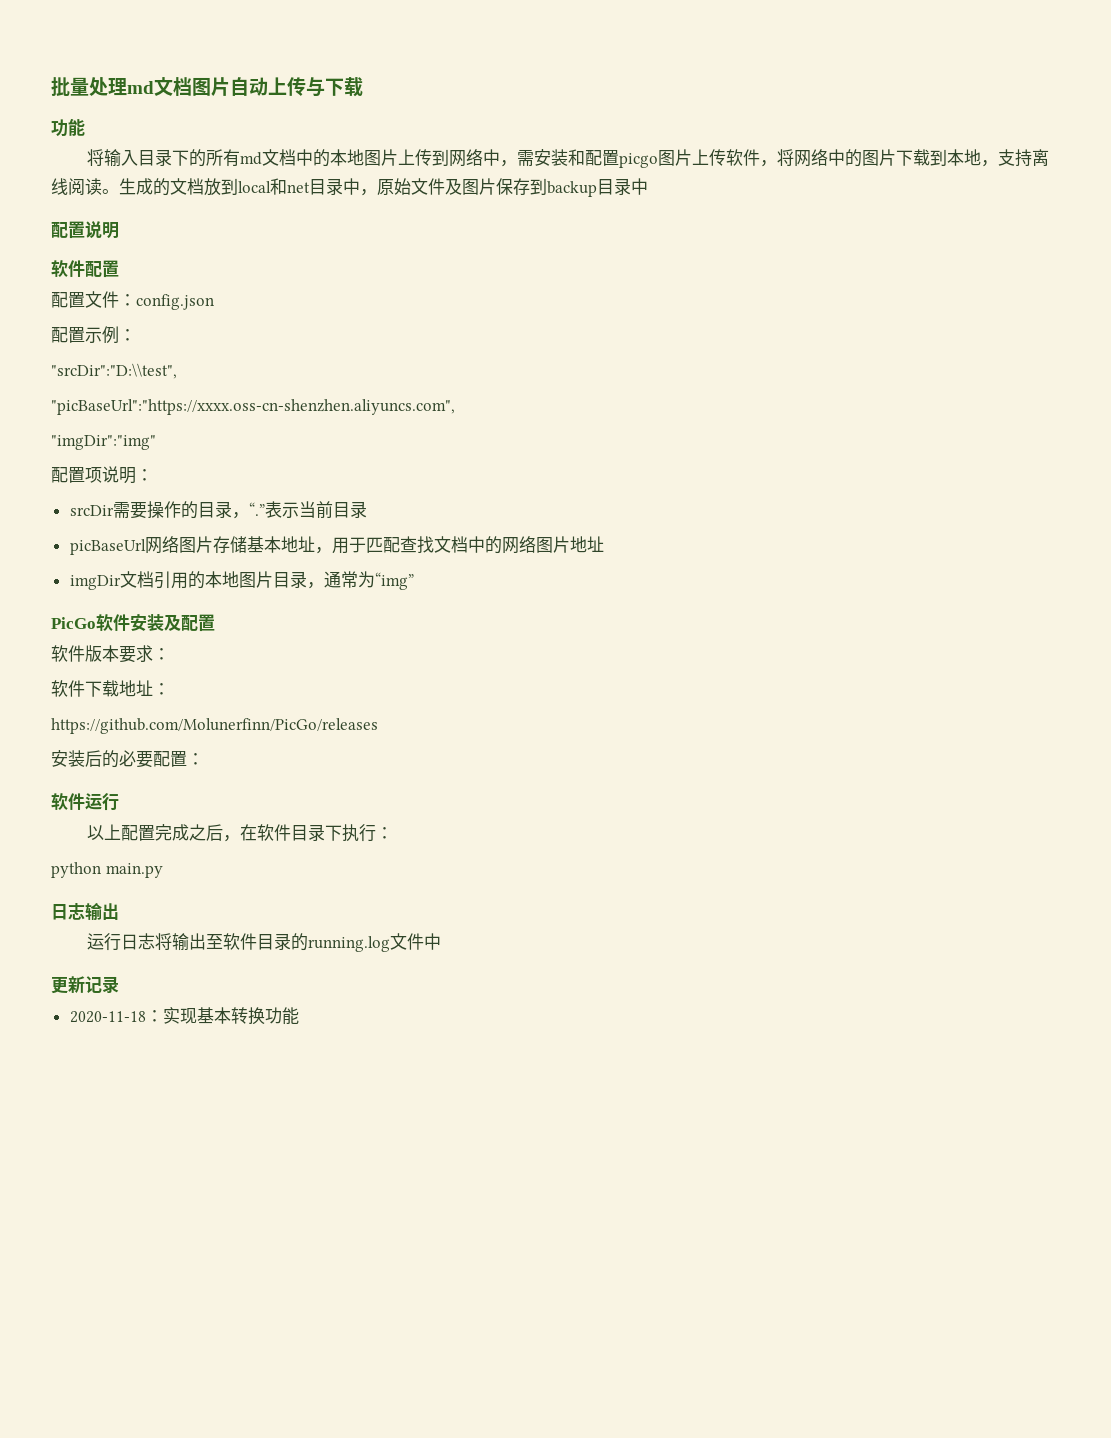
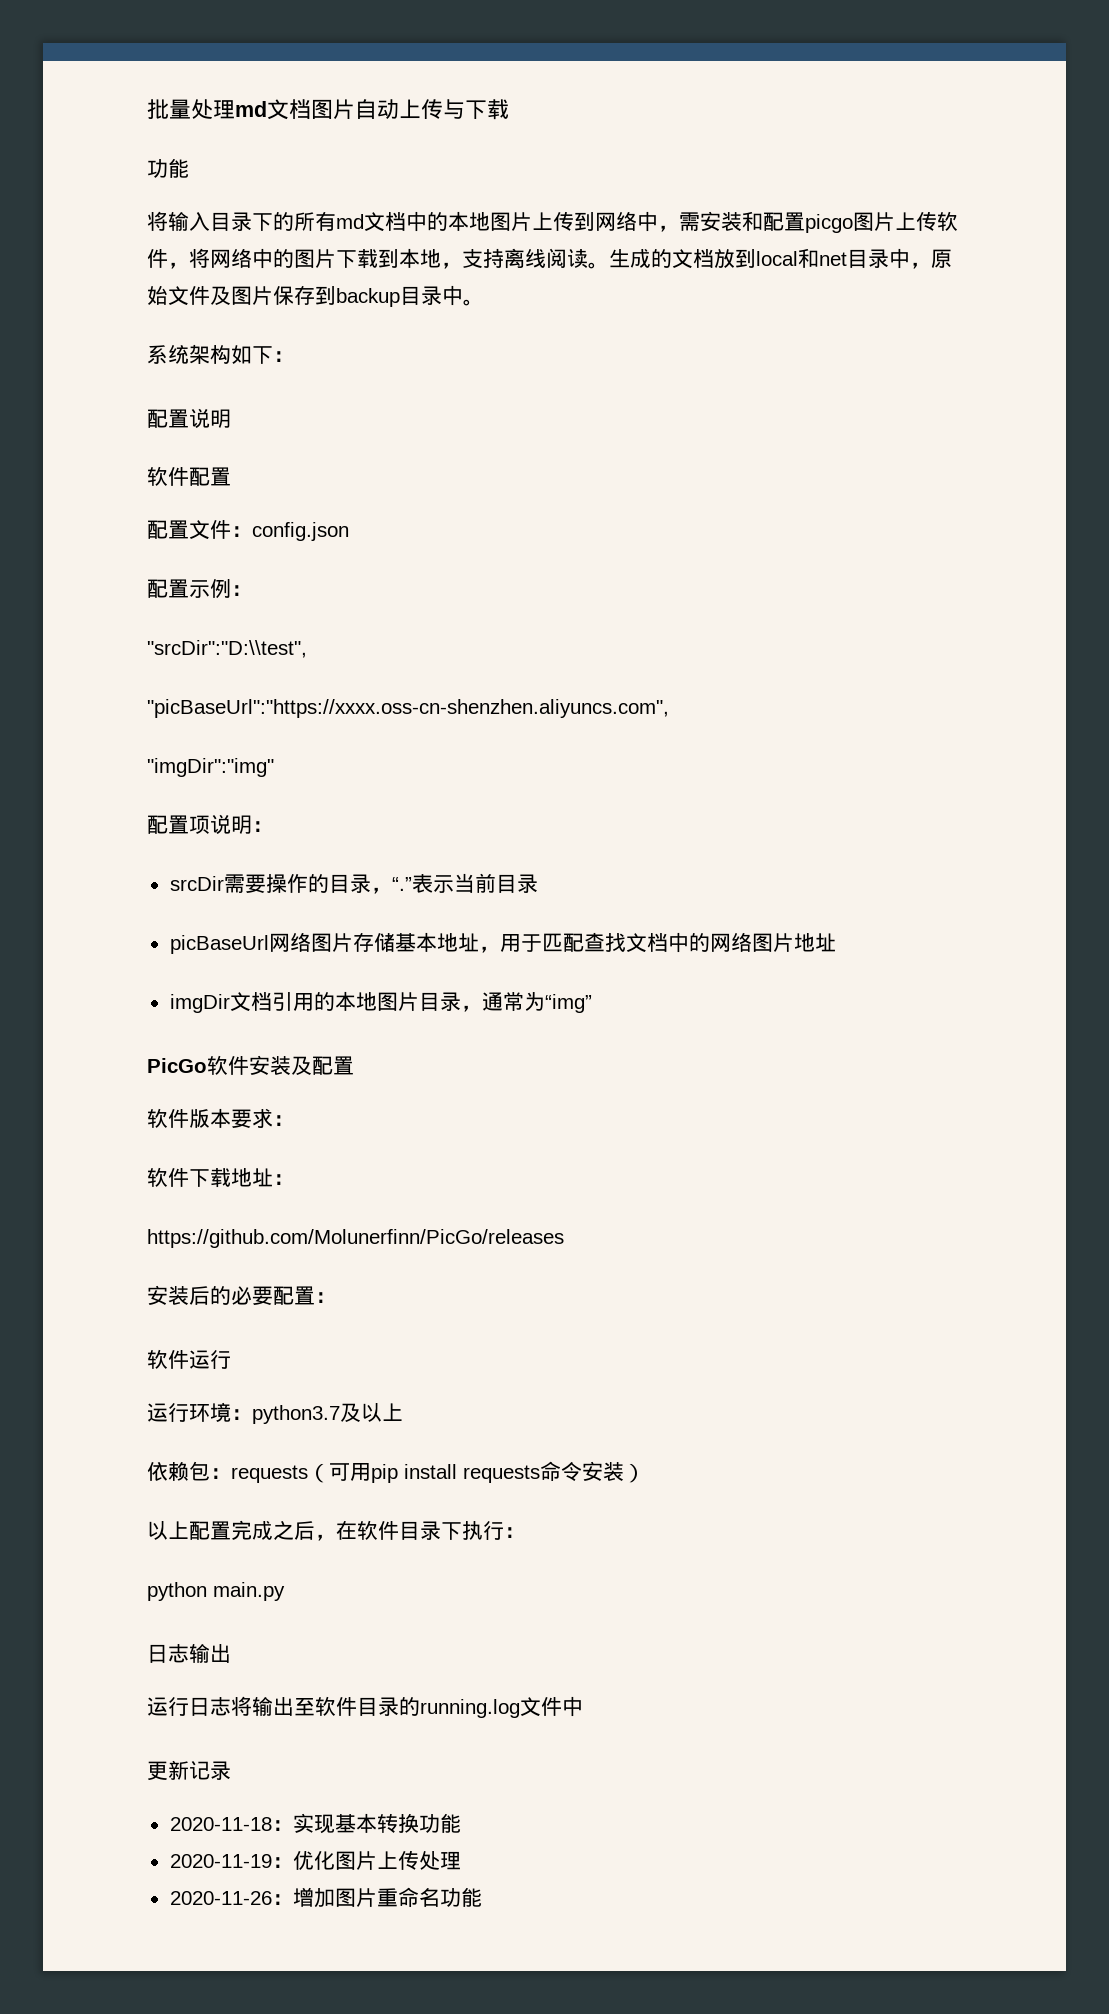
(648, 186) none -> [463,299,484,306] [147,344,294,364] 。 // 系统架构如下：
(119, 802) none -> [147,1402,403,1424] [147,1461,645,1483] // 运行环境：python3.7及以上 // 依赖包：requests（可用pip install requests命令安装）
(299, 1016) none -> [169,1850,461,1870] [169,1887,482,1908] // 2020-11-19：优化图片上传处理 // 2020-11-26：增加图片重命名功能

